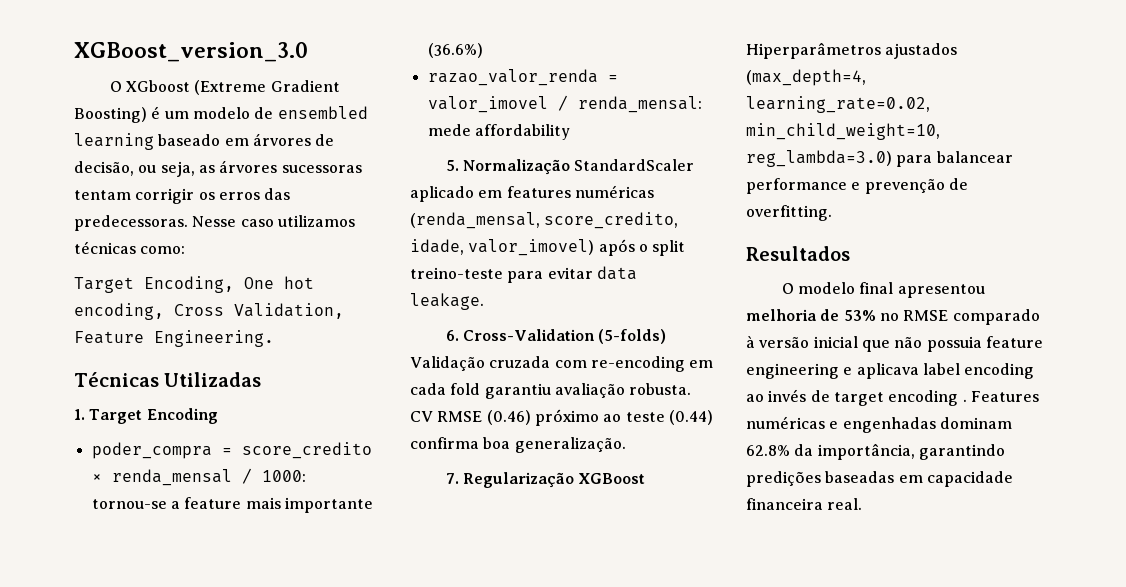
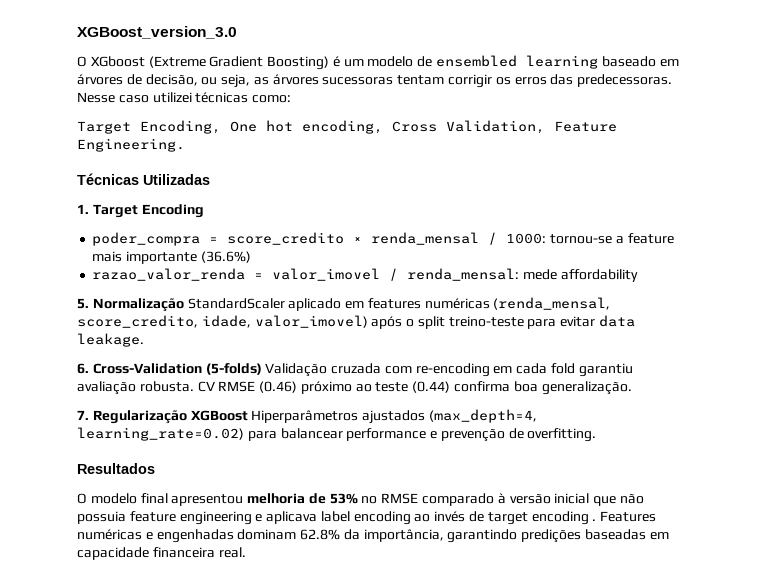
[277,215,355,227] utilizamos -> [152,92,192,103] utilizei
[746,96,930,113] [746,123,940,140] [746,150,892,167] learning_rate=0.02, min_child_weight=10, reg_lambda=3.0) -> [77,427,244,441] learning_rate=0.02)

